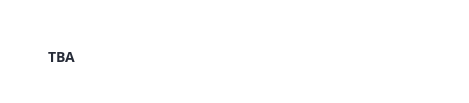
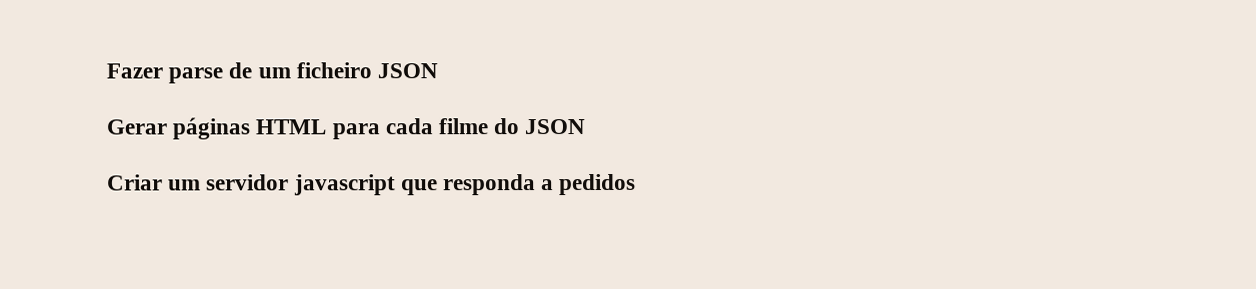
[48,52,75,62] TBA -> [106,62,439,84] [106,117,586,140] [107,173,637,196] Fazer parse de um ficheiro JSON // Gerar páginas HTML para cada filme do JSON // Criar um servidor javascript que responda a pedidos

